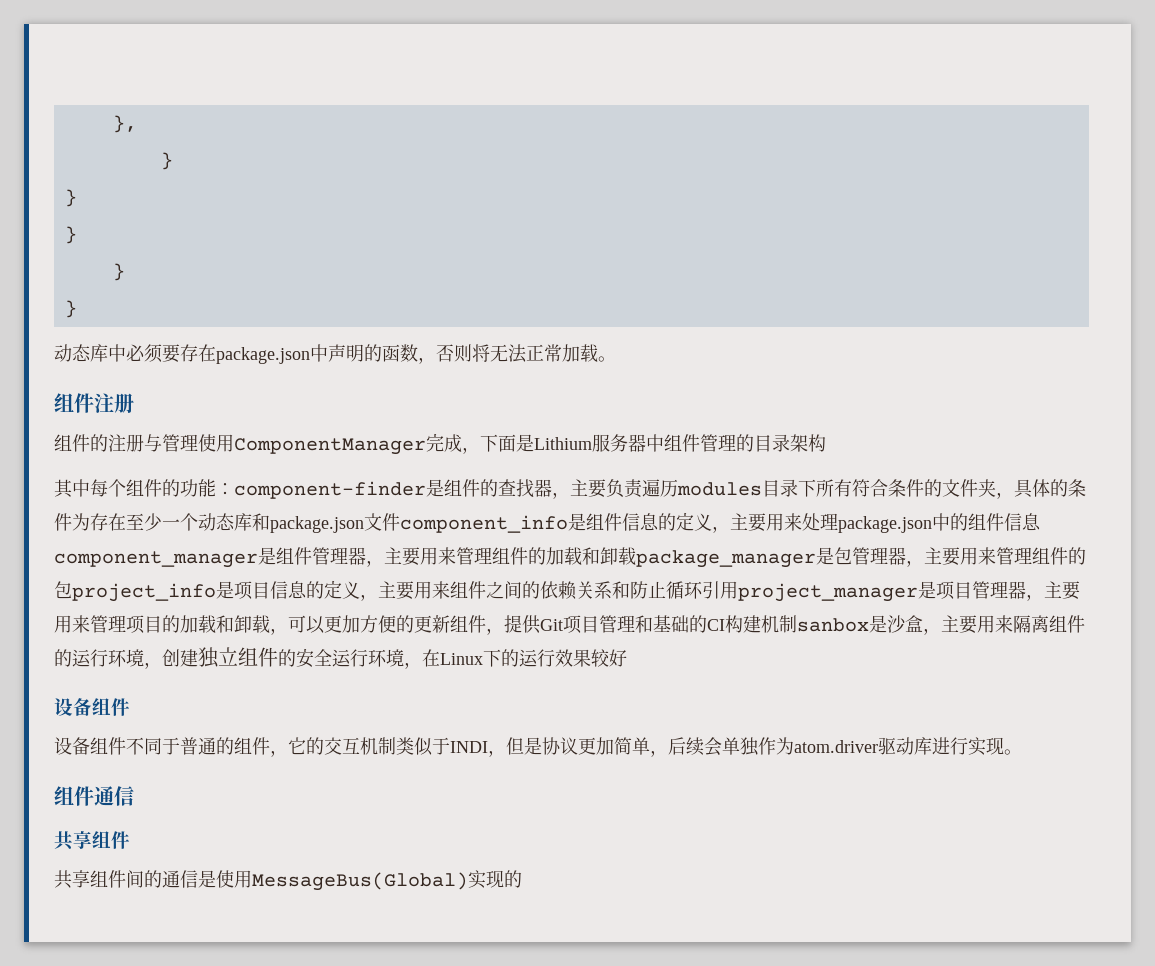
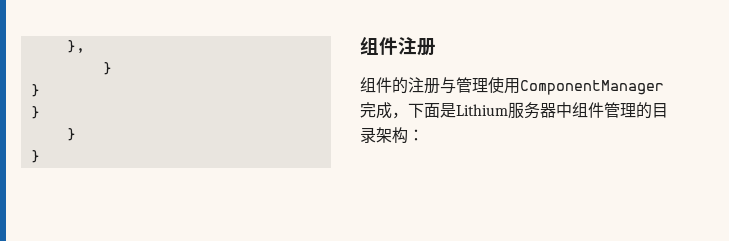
[54,344,616,364] // 动态库中必须要存在package.json中声明的函数，否则将无法正常加载。 -> (40, 156) none
[54,479,1086,499] [54,512,1041,533] [54,547,1086,568] [54,580,1080,602] [54,615,1085,635] [54,647,627,669] [54,698,130,716] [54,737,1022,757] [54,786,134,806] [54,831,130,850] [54,870,522,891] // 其中每个组件的功能：component-finder是组件的查找器，主要负责遍历modules目录下所有符合条件的文件夹，具体的条件为存在至少一个动态库和package.json文件component_info是组件信息的定义，主要用来处理package.json中的组件信息component_manager是组件管理器，主要用来管理组件的加载和卸载package_manager是包管理器，主要用来管理组件的包project_info是项目信息的定义，主要用来组件之间的依赖关系和防止循环引用project_manager是项目管理器，主要用来管理项目的加载和卸载，可以更加方便的更新组件，提供Git项目管理和基础的CI构建机制sanbox是沙盒，主要用来隔离组件的运行环境，创建独立组件的安全运行环境，在Linux下的运行效果较好 // 设备组件 // 设备组件不同于普通的组件，它的交互机制类似于INDI，但是协议更加简单，后续会单独作为atom.driver驱动库进行实现。 // 组件通信 // 共享组件 // 共享组件间的通信是使用MessageBus(Global)实现的 -> [408,129,424,141] ：

